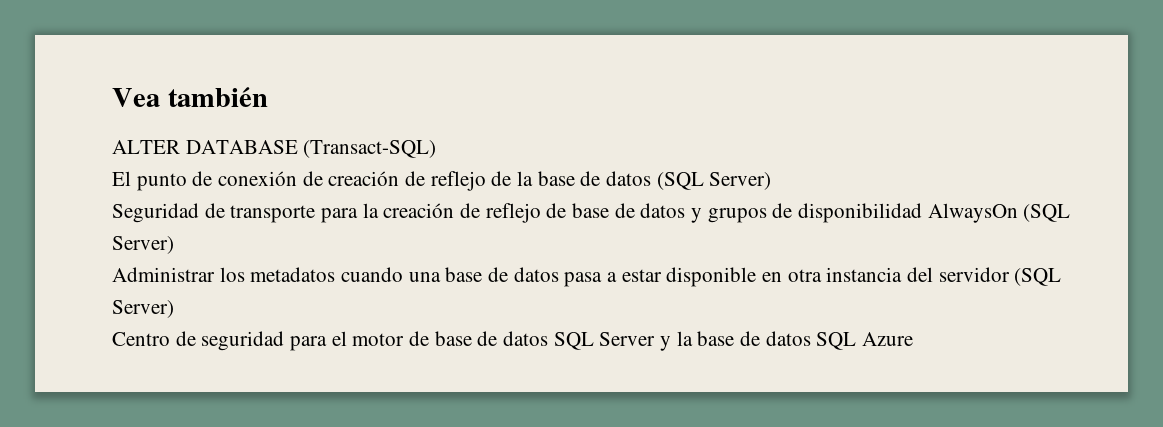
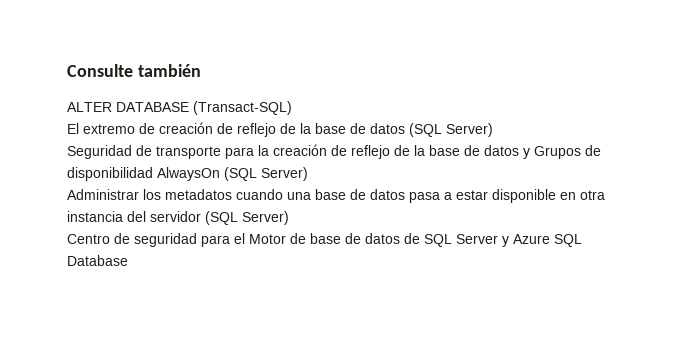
[112,88,160,107] Vea -> [67,64,133,77] Consulte
[136,171,298,191] punto de conexión -> [83,124,135,134] extremo
(567, 210) none -> [414,145,425,156] la
[707,208,767,223] grupos -> [534,146,581,159] Grupos
[352,331,549,346] motor de base de datos -> [249,233,420,244] Motor de base de datos de
[676,331,914,350] la base de datos SQL Azure -> [513,234,582,247] [67,255,128,266] Azure SQL Database

